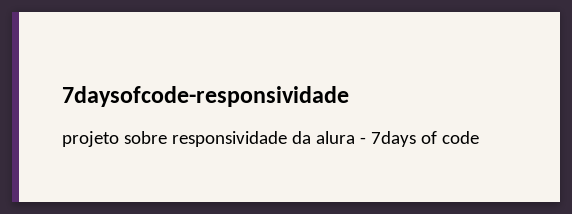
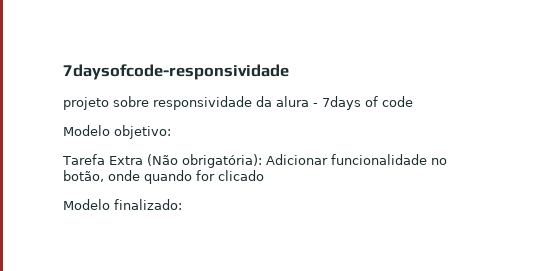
(479, 137) none -> [63,125,171,139] [62,154,447,168] [63,170,264,184] [63,199,182,210] // Modelo objetivo: // Tarefa Extra (Não obrigatória): Adicionar funcionalidade no botão, onde quando for clicado // Modelo finalizado:

